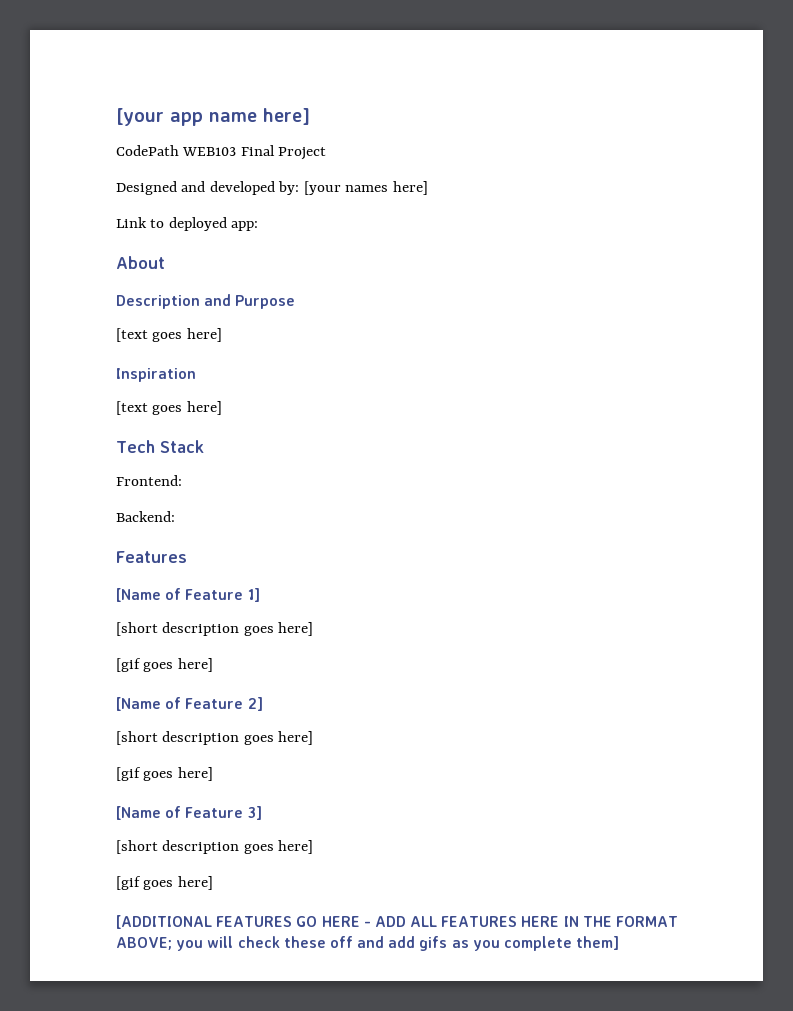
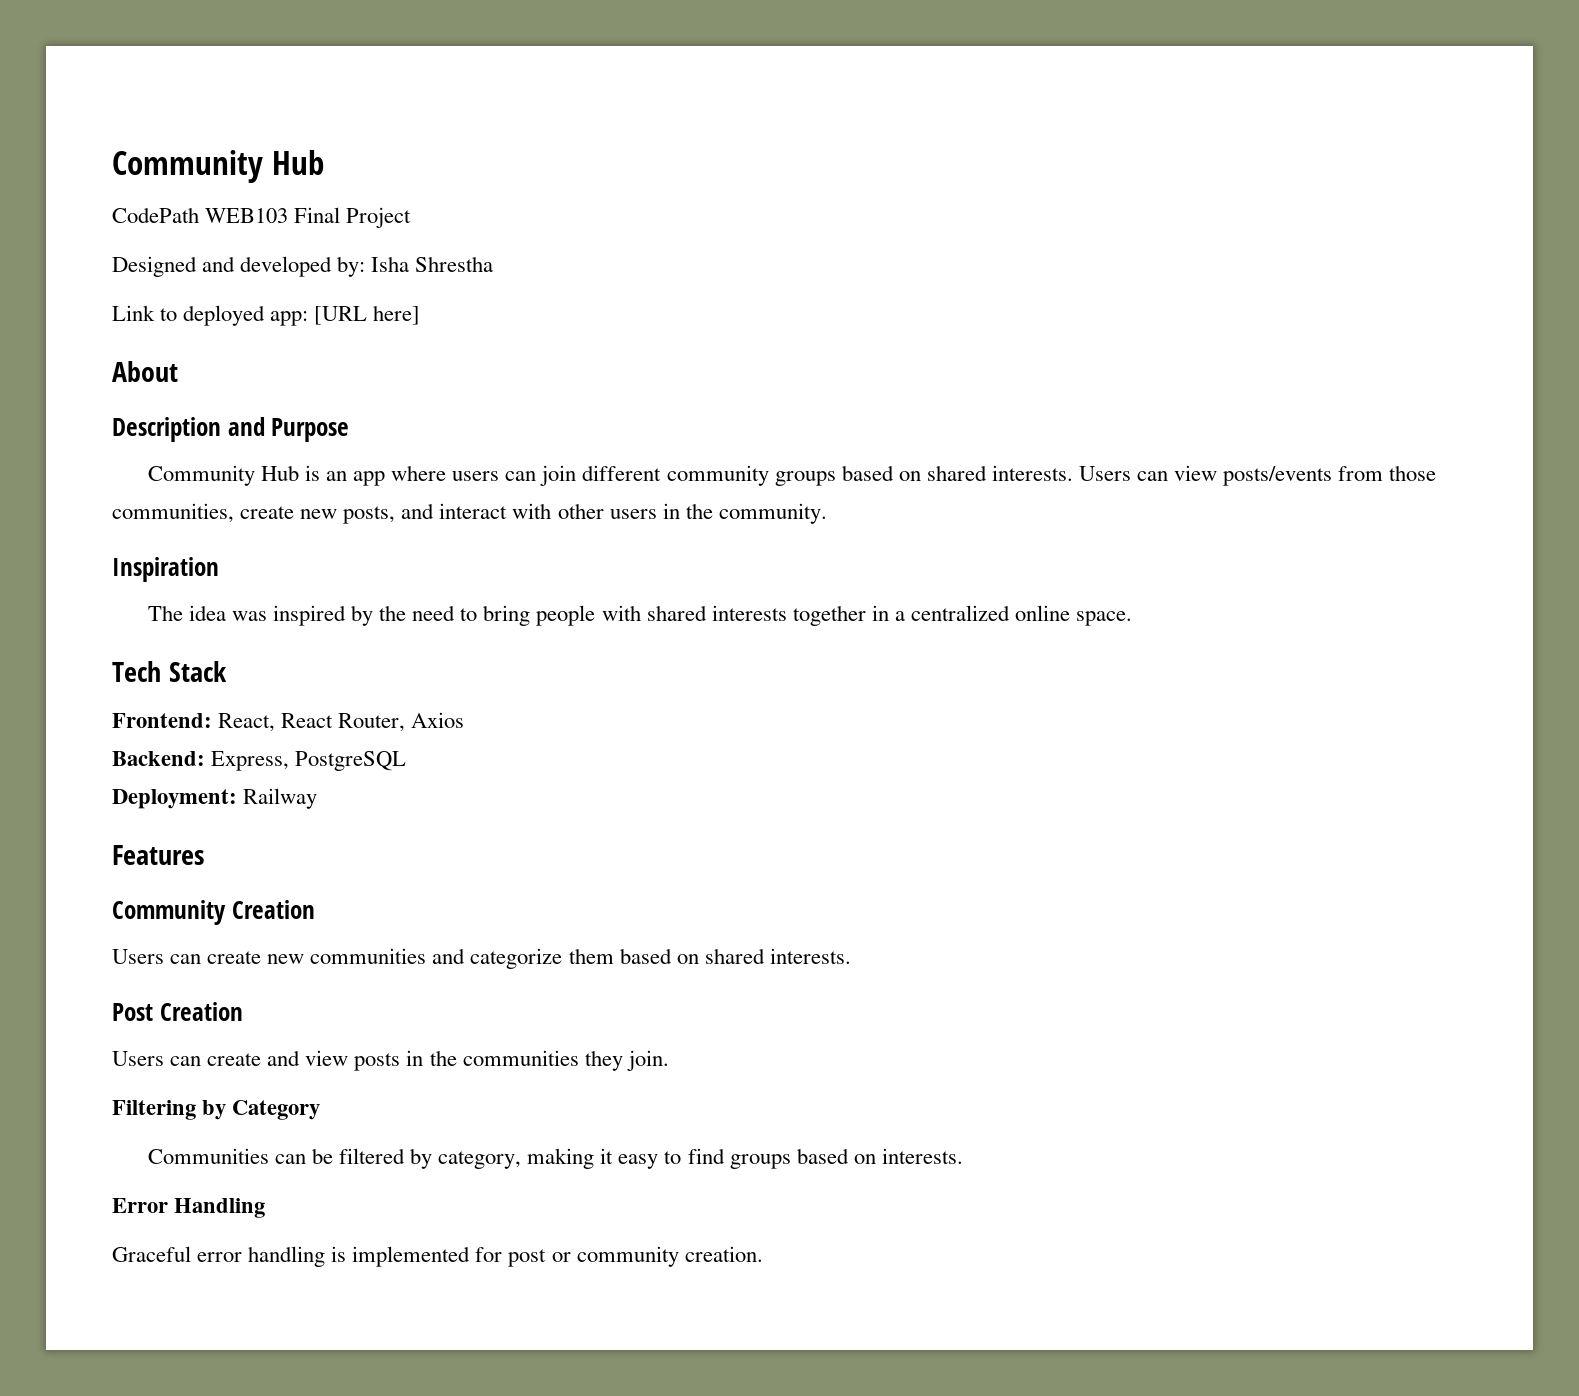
[116,108,310,126] [your app name here] -> [112,150,324,183] Community Hub
[303,181,428,195] [your names here] -> [371,256,494,272] Isha Shrestha
(259, 226) none -> [314,305,421,325] [URL here]
[116,328,222,342] [116,368,196,382] [116,401,222,415] [116,440,204,453] [116,475,182,486] [116,511,175,522] [116,551,187,563] [116,588,260,602] [116,622,314,636] [116,658,213,672] [116,697,263,711] [116,731,314,745] [116,767,213,781] [116,806,262,820] [116,840,314,854] [116,876,213,890] [116,915,679,929] [116,936,620,951] [text goes here] // Inspiration // [text goes here] // Tech Stack // Frontend: // Backend: // Features // [Name of Feature 1] // [short description goes here] // [gif goes here] // [Name of Feature 2] // [short description goes here] // [gif goes here] // [Name of Feature 3] // [short description goes here] // [gif goes here] // [ADDITIONAL FEATURES GO HERE - ADD ALL FEATURES HERE IN THE FORMAT ABOVE; you will check these off and add gifs as you complete them] -> [147,465,1437,486] [112,503,827,524] [112,557,219,582] [147,605,1133,626] [112,661,227,682] [112,712,465,732] [112,751,407,771] [112,788,318,809] [112,845,204,865] [112,900,315,925] [112,948,851,969] [112,1002,243,1021] [112,1050,669,1071] [112,1100,321,1120] [147,1148,963,1169] [112,1198,266,1218] [112,1246,763,1267] Community Hub is an app where users can join different community groups based on shared interests. Users can view posts/events from those communities, create new posts, and interact with other users in the community. // Inspiration // The idea was inspired by the need to bring people with shared interests together in a centralized online space. // Tech Stack // Frontend: React, React Router, Axios // Backend: Express, PostgreSQL // Deployment: Railway // Features // Community Creation // Users can create new communities and categorize them based on shared interests. // Post Creation // Users can create and view posts in the communities they join. // Filtering by Category // Communities can be filtered by category, making it easy to find groups based on interests. // Error Handling // Graceful error handling is implemented for post or community creation.

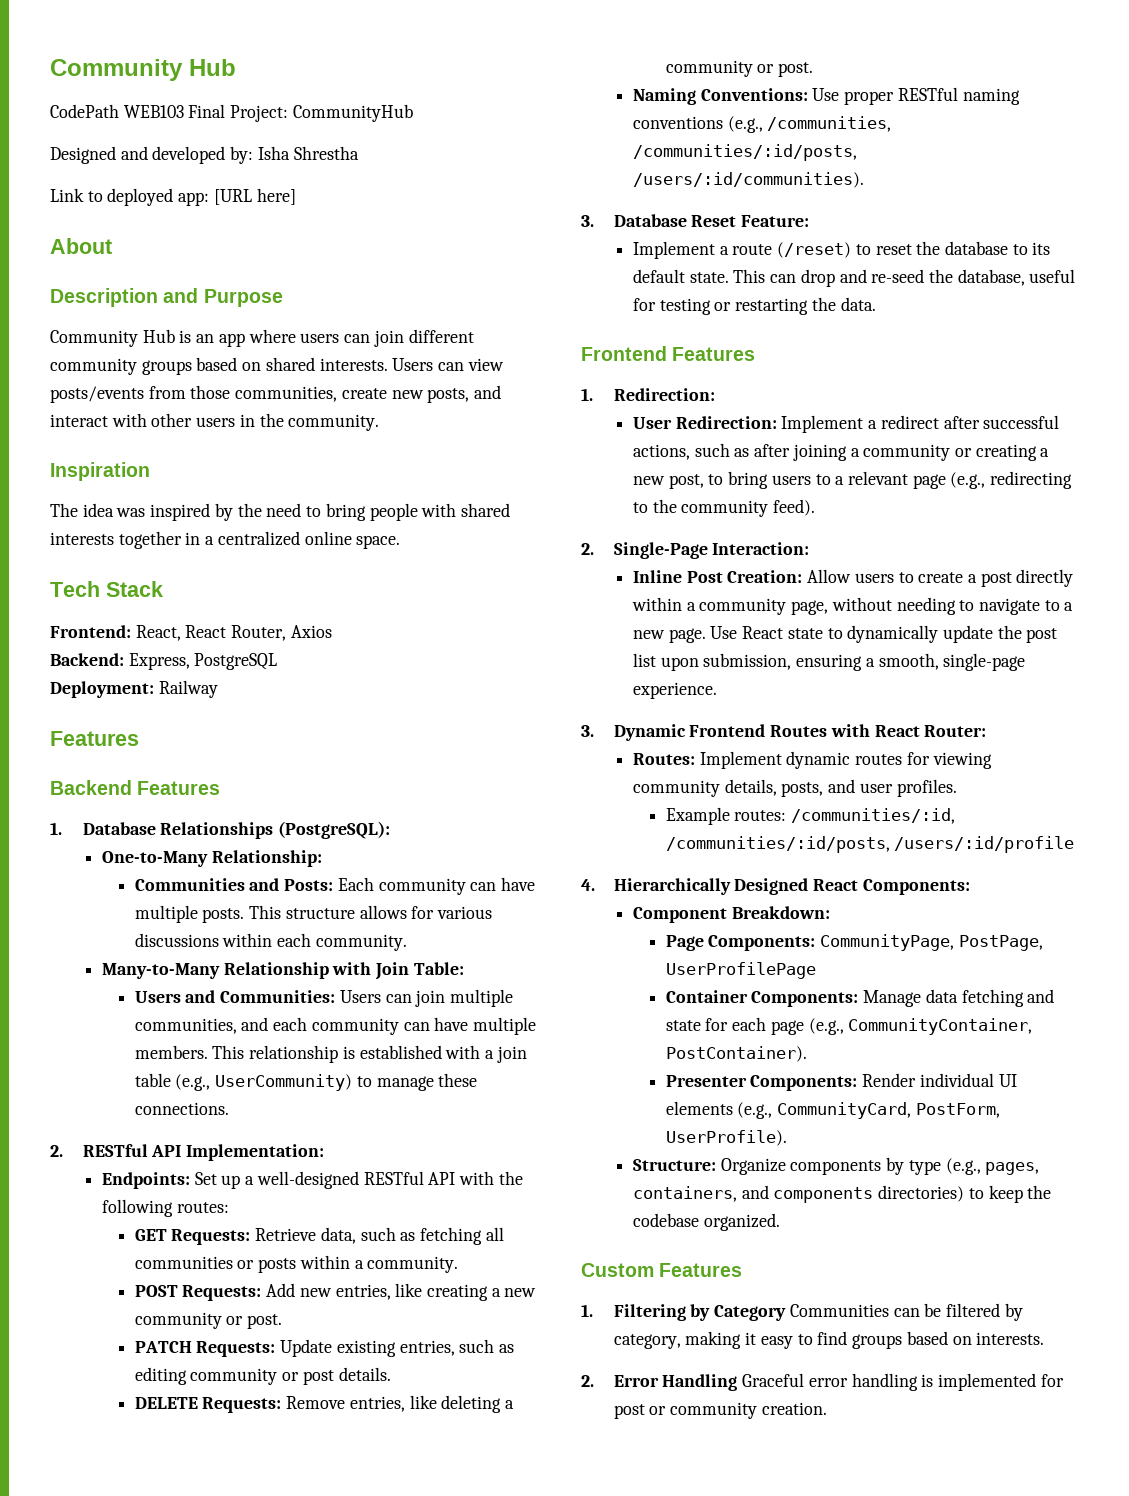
[346,207,412,228] Project -> [230,104,413,122] Project: CommunityHub
[112,900,315,925] [112,948,851,969] [112,1002,243,1021] [112,1050,669,1071] Community Creation // Users can create new communities and categorize them based on shared interests. // Post Creation // Users can create and view posts in the communities they join. // -> [50,780,221,795] [50,821,391,839] [101,850,322,867] [134,877,535,895] [134,905,492,923] [134,933,407,951] [101,962,464,980] [134,989,513,1007] [134,1017,536,1035] [134,1045,527,1063] [134,1073,478,1091] [134,1102,229,1115] [50,1144,325,1161] [101,1171,523,1189] [101,1199,229,1217] [134,1227,504,1245] [134,1255,459,1273] [134,1283,537,1301] [134,1312,283,1329] [134,1339,514,1357] [134,1367,391,1385] [134,1395,514,1413] [665,60,814,77] [632,87,1020,105] [632,116,892,133] [632,144,857,161] [632,172,864,188] [581,214,810,227] [632,241,1051,259] [632,269,1076,287] [632,297,876,315] [581,346,756,361] [581,388,715,401] [632,415,1060,433] [632,443,1050,461] [632,471,1073,489] [632,499,816,517] [581,542,810,559] [632,569,1074,587] [631,597,1074,615] [632,625,1058,643] [632,653,1026,671] [632,682,717,699] [581,724,987,741] [632,751,992,769] [632,779,957,797] [665,807,956,825] [665,836,1075,853] [581,878,970,895] [632,906,830,923] [665,934,1043,951] [665,962,816,979] [665,989,1055,1007] [665,1017,1033,1035] [665,1046,807,1062] [665,1073,1017,1091] [665,1101,1000,1119] [665,1130,787,1146] [632,1157,1040,1175] [632,1185,1052,1203] [632,1213,780,1231] [581,1263,743,1277] [581,1304,593,1317] Backend Features // 1. Database Relationships (PostgreSQL): // One-to-Many Relationship: // Communities and Posts: Each community can have multiple posts. This structure allows for various discussions within each community. // Many-to-Many Relationship with Join Table: // Users and Communities: Users can join multiple communities, and each community can have multiple members. This relationship is established with a join table (e.g., UserCommunity) to manage these connections. // 2. RESTful API Implementation: // Endpoints: Set up a well-designed RESTful API with the following routes: // GET Requests: Retrieve data, such as fetching all communities or posts within a community. // POST Requests: Add new entries, like creating a new community or post. // PATCH Requests: Update existing entries, such as editing community or post details. // DELETE Requests: Remove entries, like deleting a community or post. // Naming Conventions: Use proper RESTful naming conventions (e.g., /communities, /communities/:id/posts, /users/:id/communities). // 3. Database Reset Feature: // Implement a route (/reset) to reset the database to its default state. This can drop and re-seed the database, useful for testing or restarting the data. // Frontend Features // 1. Redirection: // User Redirection: Implement a redirect after successful actions, such as after joining a community or creating a new post, to bring users to a relevant page (e.g., redirecting to the community feed). // 2. Single-Page Interaction: // Inline Post Creation: Allow users to create a post directly within a community page, without needing to navigate to a new page. Use React state to dynamically update the post list upon submission, ensuring a smooth, single-page experience. // 3. Dynamic Frontend Routes with React Router: // Routes: Implement dynamic routes for viewing community details, posts, and user profiles. // Example routes: /communities/:id, /communities/:id/posts, /users/:id/profile // 4. Hierarchically Designed React Components: // Component Breakdown: // Page Components: CommunityPage, PostPage, UserProfilePage // Container Components: Manage data fetching and state for each page (e.g., CommunityContainer, PostContainer). // Presenter Components: Render individual UI elements (e.g., CommunityCard, PostForm, UserProfile). // Structure: Organize components by type (e.g., pages, containers, and components directories) to keep the codebase organized. // Custom Features // 1.
(321, 1110) // -> (787, 1313) none
(963, 1156) none -> [581,1375,594,1387] 2.
(266, 1208) // -> (738, 1382) none

